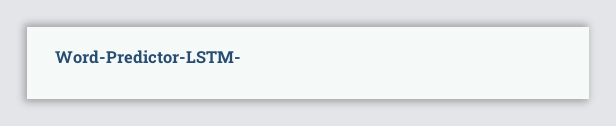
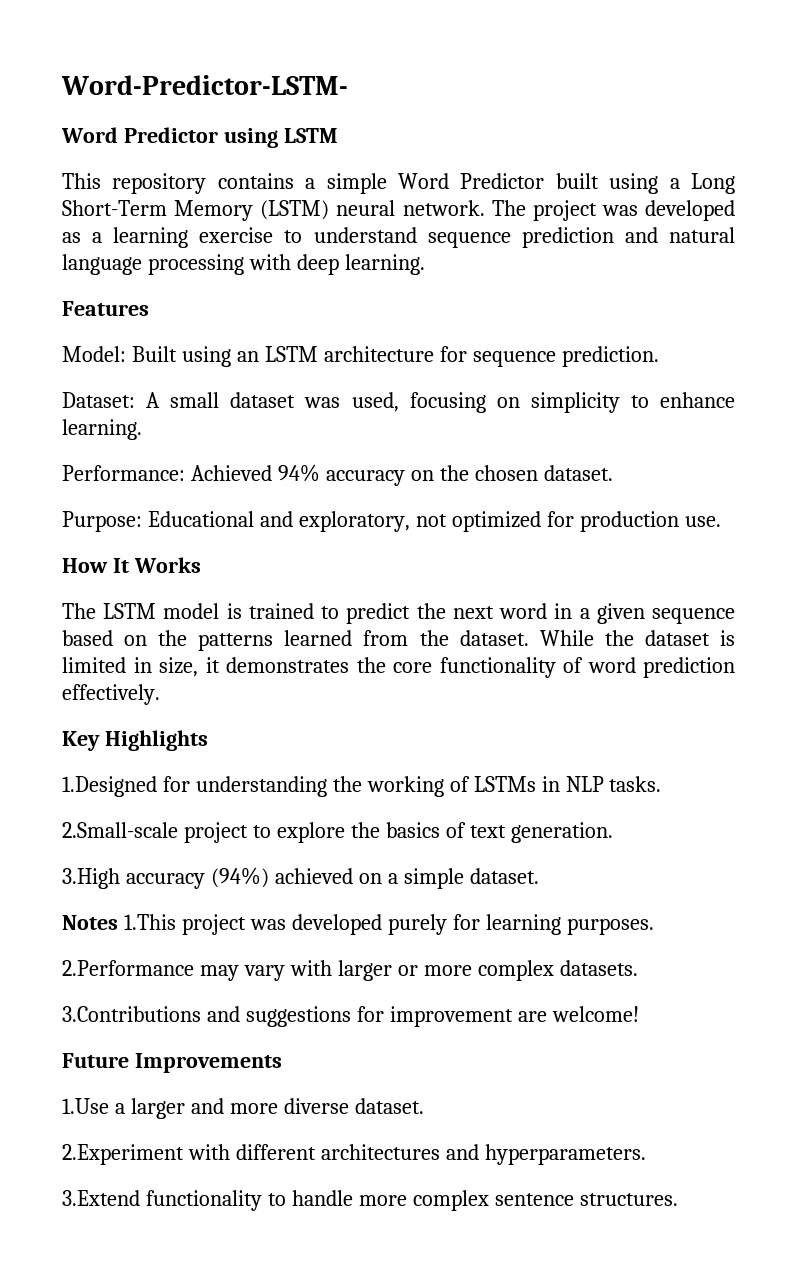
(241, 57) none -> [61,127,338,148] [62,173,735,194] [62,200,735,221] [62,227,735,248] [62,254,425,275] [62,301,149,316] [62,346,659,367] [62,392,736,413] [62,419,142,440] [62,464,613,486] [62,511,721,532] [62,557,201,573] [62,603,736,624] [62,630,735,651] [62,657,735,678] [62,684,160,705] [62,730,208,751] [62,776,662,797] [62,822,613,843] [62,867,539,889] [62,914,654,935] [62,960,638,981] [62,1006,639,1027] [62,1053,282,1073] [62,1098,424,1119] [62,1144,646,1165] [62,1190,678,1211] // Word Predictor using LSTM // This repository contains a simple Word Predictor built using a Long Short-Term Memory (LSTM) neural network. The project was developed as a learning exercise to understand sequence prediction and natural language processing with deep learning. // Features // Model: Built using an LSTM architecture for sequence prediction. // Dataset: A small dataset was used, focusing on simplicity to enhance learning. // Performance: Achieved 94% accuracy on the chosen dataset. // Purpose: Educational and exploratory, not optimized for production use. // How It Works // The LSTM model is trained to predict the next word in a given sequence based on the patterns learned from the dataset. While the dataset is limited in size, it demonstrates the core functionality of word prediction effectively. // Key Highlights // 1.Designed for understanding the working of LSTMs in NLP tasks. // 2.Small-scale project to explore the basics of text generation. // 3.High accuracy (94%) achieved on a simple dataset. // Notes 1.This project was developed purely for learning purposes. // 2.Performance may vary with larger or more complex datasets. // 3.Contributions and suggestions for improvement are welcome! // Future Improvements // 1.Use a larger and more diverse dataset. // 2.Experiment with different architectures and hyperparameters. // 3.Extend functionality to handle more complex sentence structures.

